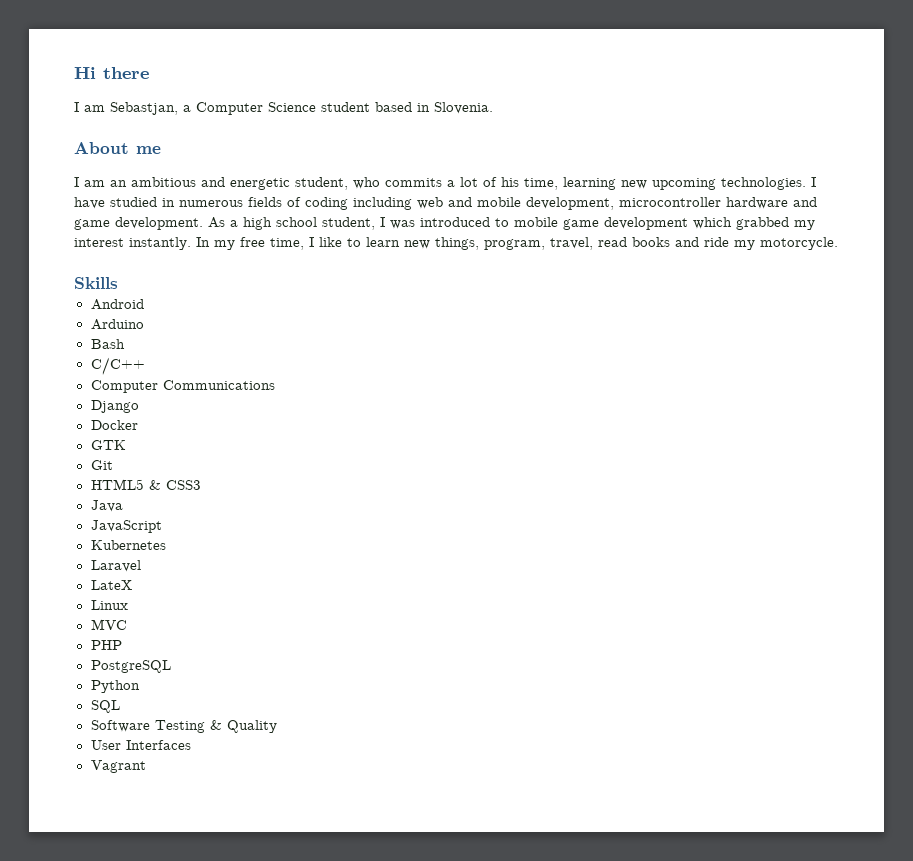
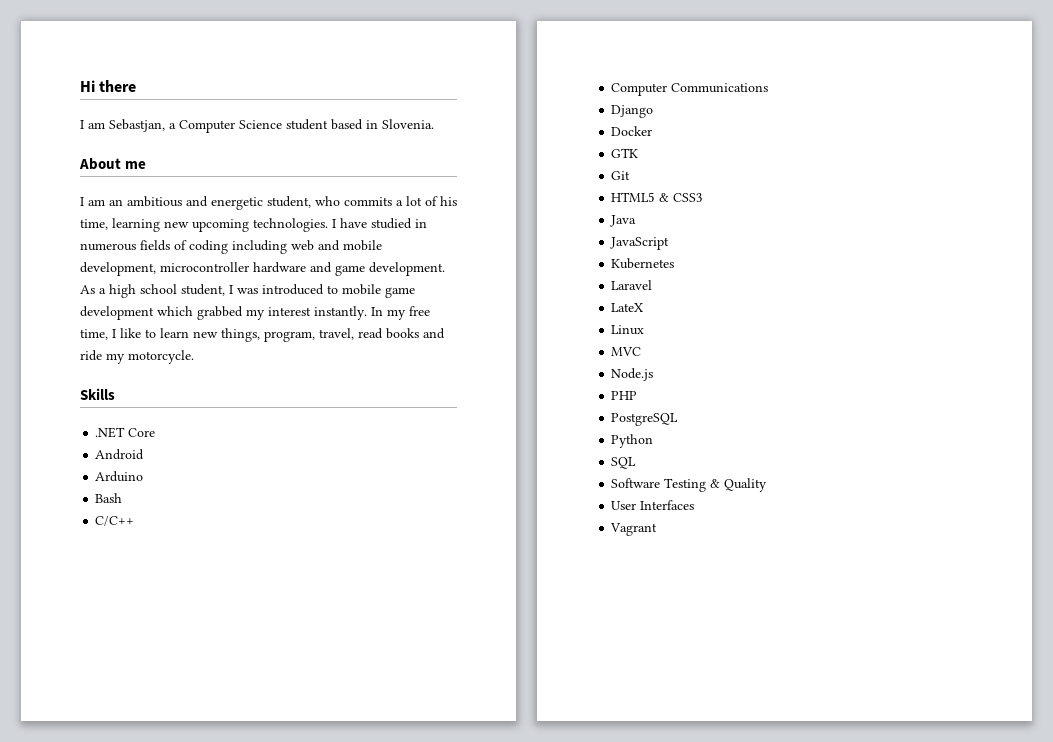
(118, 283) none -> [95,427,156,438] // .NET Core
(127, 624) none -> [611,368,654,381] // Node.js

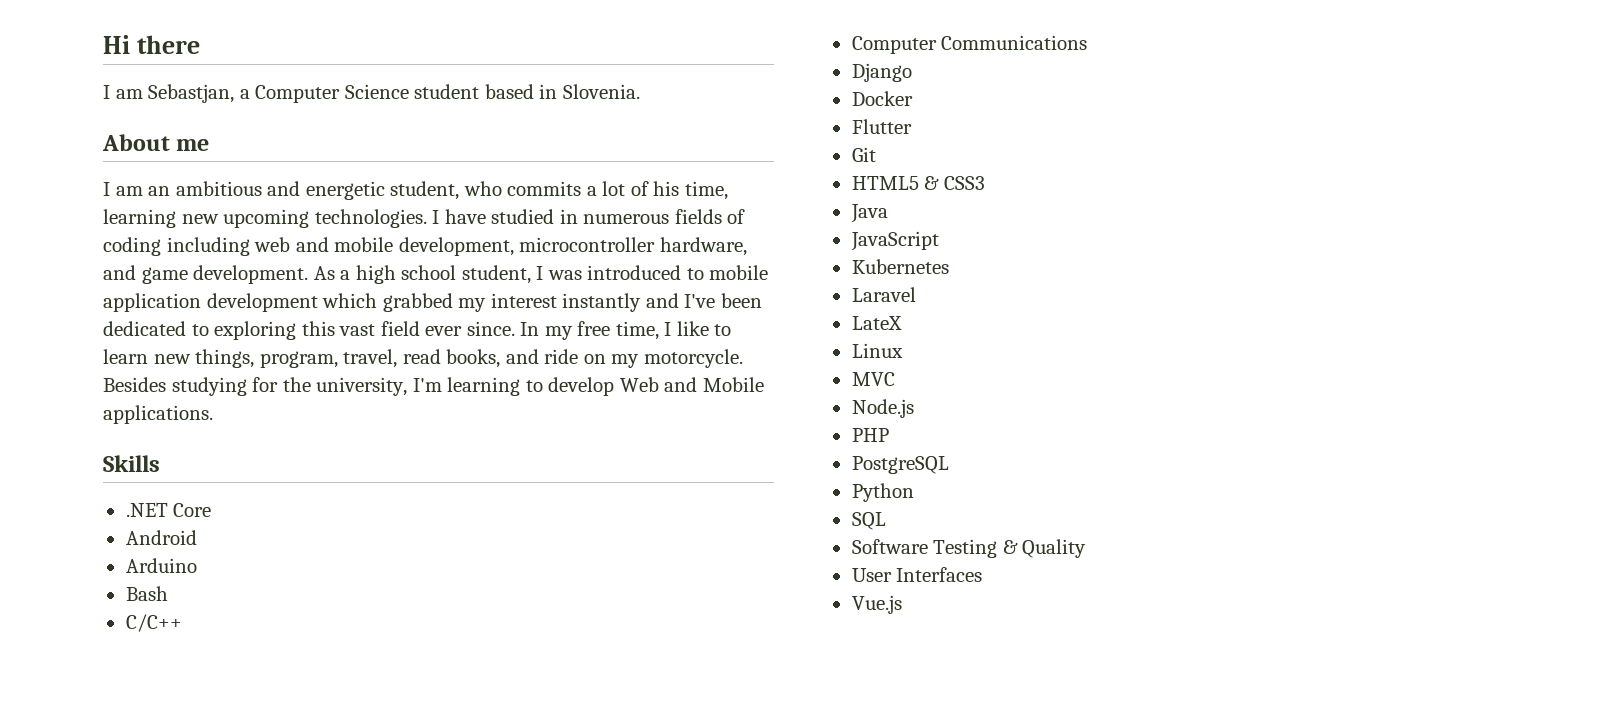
[253,262,306,273] hardware -> [659,237,747,256] hardware,
[385,287,415,298] game -> [103,293,201,312] application
[314,306,367,320] instantly. -> [562,293,762,312] [103,321,515,340] instantly and I've been dedicated to exploring this vast field ever since.
[386,328,419,339] books -> [446,349,501,368] books,
(102, 355) none -> [583,354,606,364] on
(194, 357) none -> [103,377,764,396] [103,405,213,424] Besides studying for the university, I'm learning to develop Web and Mobile applications.
[611,148,639,158] GTK -> [851,119,912,134] Flutter
[610,523,658,536] Vagrant -> [851,595,902,614] Vue.js

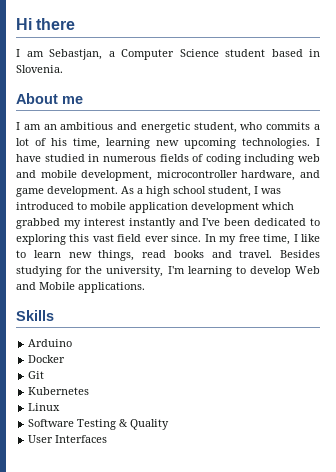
[259,349,743,368] program, travel, read books, and ride on my motorcycle. -> [142,250,273,258] read books and travel.
[125,503,212,517] [125,530,197,545] [125,558,197,573] [125,586,168,601] [125,614,182,632] [851,35,1088,54] [851,63,912,82] .NET Core // Android // Arduino // Bash // C/C++ // Computer Communications // Django -> [28,339,73,347] Arduino
[851,119,912,134] // Flutter -> (66, 359) none
[851,176,985,190] [850,204,888,223] [850,231,939,251] // HTML5 & CSS3 // Java // JavaScript -> (45, 375) none
[851,287,916,302] [851,316,902,330] // Laravel // LateX -> (90, 391) none
[851,372,895,386] [851,399,914,418] [851,428,889,442] [851,456,949,474] [851,483,914,502] [851,512,886,530] // MVC // Node.js // PHP // PostgreSQL // Python // SQL -> (61, 407) none
[851,595,902,614] // Vue.js -> (108, 439) none

